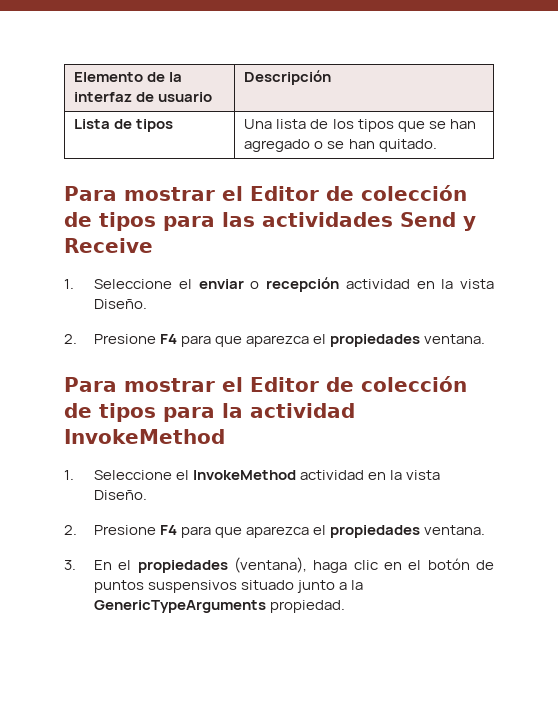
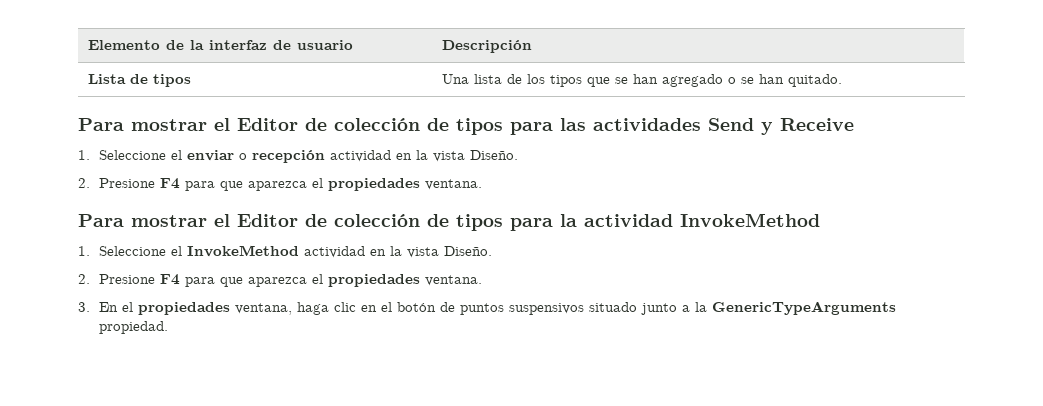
[233,557,307,573] (ventana), -> [234,303,292,315] ventana,

